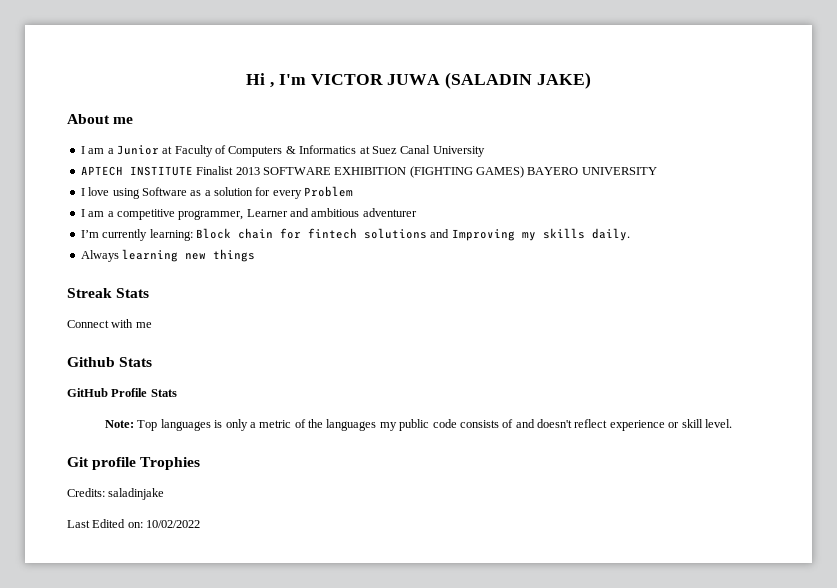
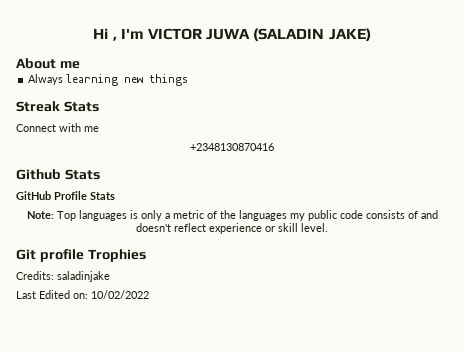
[80,145,485,157] [80,166,657,178] [80,186,354,199] [80,208,417,220] [80,228,630,241] // I am a Junior at Faculty of Computers & Informatics at Suez Canal University // APTECH INSTITUTE Finalist 2013 SOFTWARE EXHIBITION (FIGHTING GAMES) BAYERO UNIVERSITY // I love using Software as a solution for every Problem // I am a competitive programmer, Learner and ambitious adventurer // I’m currently learning: Block chain for fintech solutions and Improving my skills daily. -> (80, 65) none
(152, 325) none -> [190,143,274,151] // +2348130870416

